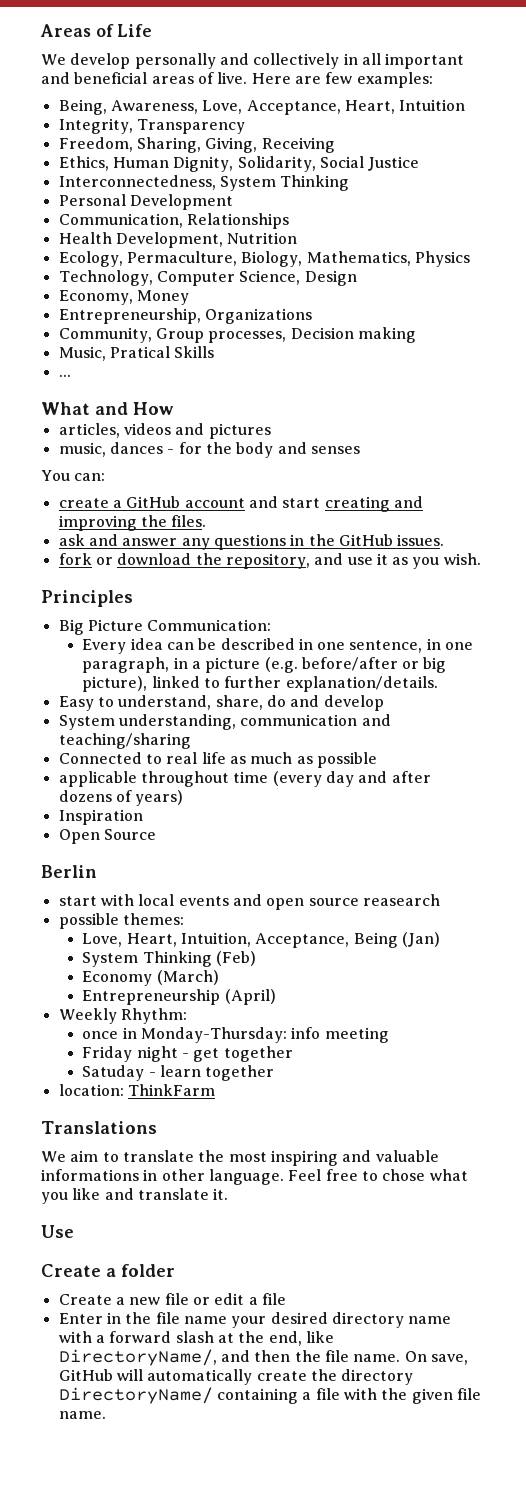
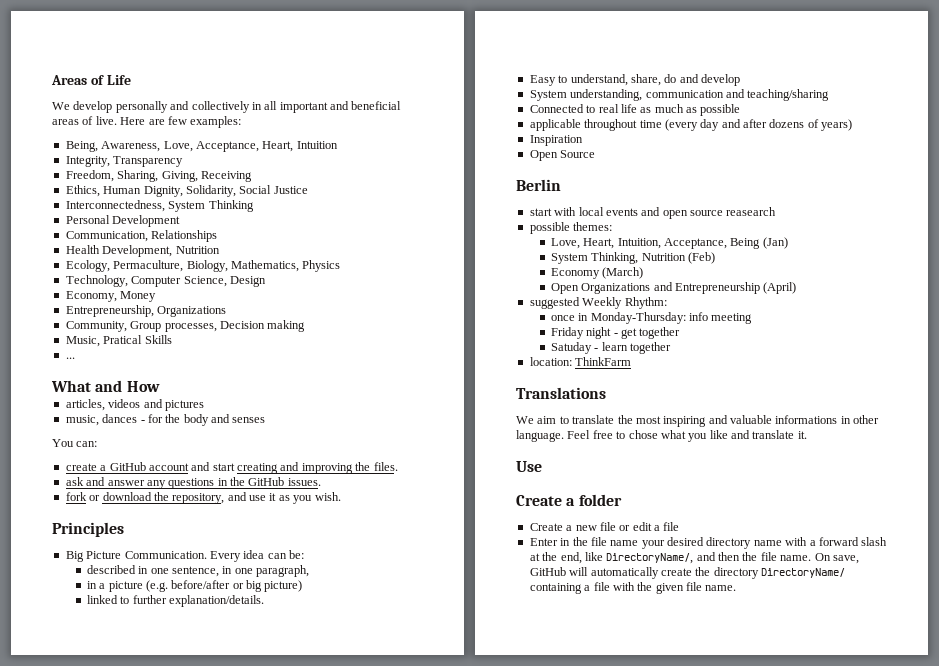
[147,619,272,631] Communication: // -> [124,551,207,559] Communication.
[198,638,217,650] be -> [289,550,304,559] be: //
(170, 665) none -> (310, 571) //
[82,676,148,692] picture), -> [264,580,303,592] picture) //
[142,951,212,967] Thinking -> [591,252,686,264] Thinking, Nutrition
(219, 977) none -> [550,282,673,294] Open Organizations and
(276, 997) none -> [529,297,580,309] suggested

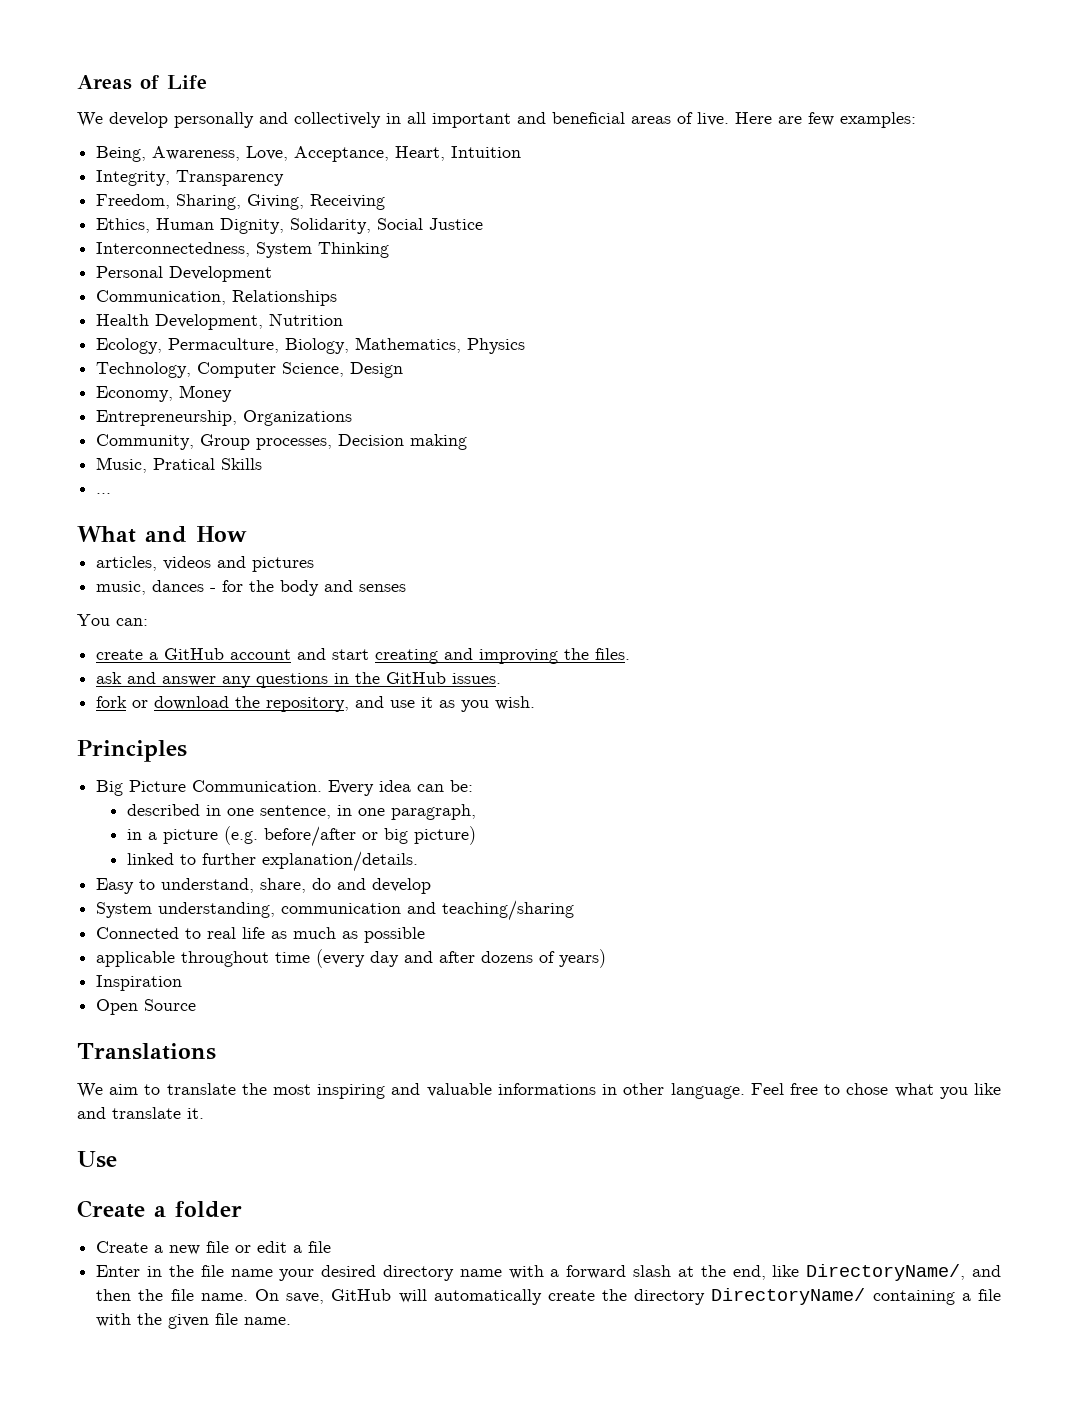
[516,179,561,191] [529,207,777,219] [529,222,613,234] [550,237,788,249] [550,252,715,264] [550,267,644,279] [550,282,797,294] [529,297,667,309] [550,312,753,324] [550,327,681,339] [550,342,671,354] [529,357,632,366] // Berlin // start with local events and open source reasearch // possible themes: // Love, Heart, Intuition, Acceptance, Being (Jan) // System Thinking, Nutrition (Feb) // Economy (March) // Open Organizations and Entrepreneurship (April) // suggested Weekly Rhythm: // once in Monday-Thursday: info meeting // Friday night - get together // Satuday - learn together // location: ThinkFarm -> (197, 1005) none

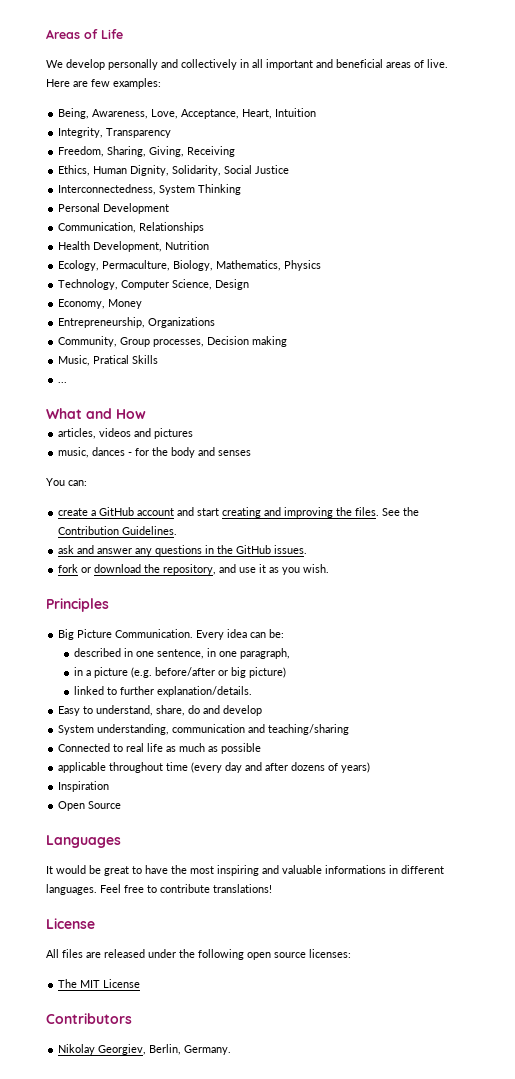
(631, 654) none -> [382,507,420,516] [58,526,178,535] See the Contribution Guidelines.
[77,1043,216,1060] [77,1083,236,1098] Translations // We aim to translate -> [46,835,121,848] [46,865,168,876] Languages // It would be great to have
[623,1083,745,1099] other language. -> [401,865,444,874] [46,884,97,895] different languages.
[846,1083,1002,1099] [77,1107,204,1119] [77,1151,117,1168] [77,1200,242,1218] [96,1241,332,1255] [96,1264,1002,1281] [96,1288,1001,1305] [96,1313,292,1329] chose what you like and translate it. // Use // Create a folder // Create a new file or edit a file // Enter in the file name your desired directory name with a forward slash at the end, like DirectoryName/, and then the file name. On save, GitHub will automatically create the directory DirectoryName/ containing a file with the given file name. -> [160,884,272,893] [46,918,95,929] [46,949,351,960] [58,979,141,988] [46,1013,132,1024] [58,1044,232,1055] contribute translations! // License // All files are released under the following open source licenses: // The MIT License // Contributors // Nikolay Georgiev, Berlin, Germany.

